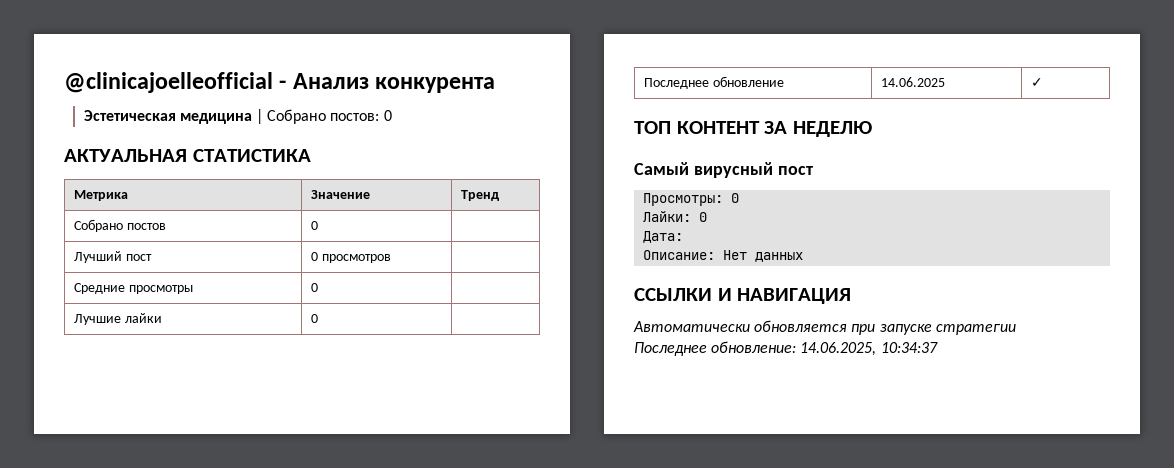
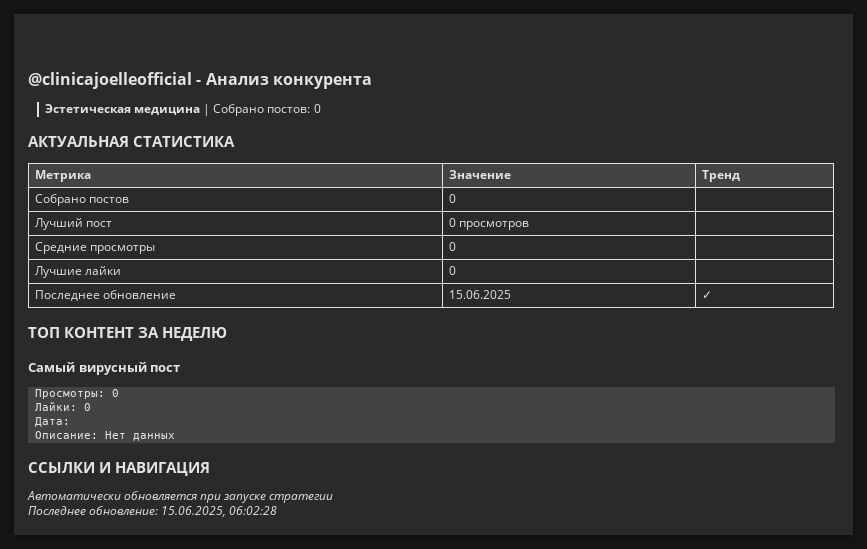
[881,77,946,87] 14.06.2025 -> [448,290,511,299] 15.06.2025
[800,342,938,356] 14.06.2025, 10:34:37 -> [161,506,278,517] 15.06.2025, 06:02:28

